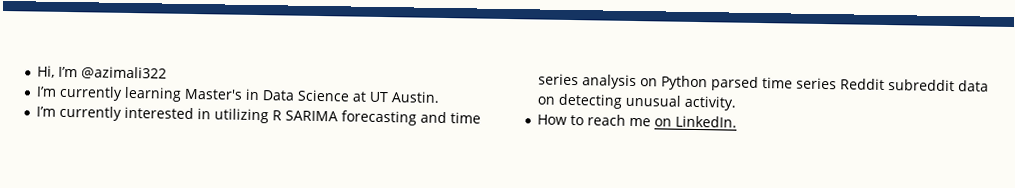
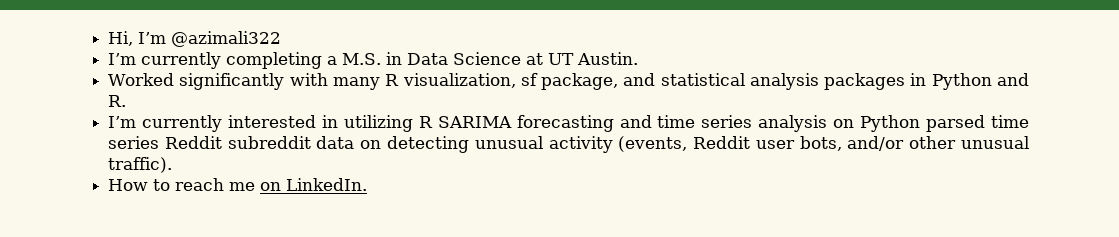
[124,86,244,102] learning Master's -> [226,52,382,69] completing a M.S.
(441, 97) none -> [108,73,1029,90] [108,95,127,107] // Worked significantly with many R visualization, sf package, and statistical analysis packages in Python and R.
[684,95,737,111] activity. -> [548,136,1029,153] [108,157,173,173] activity (events, Reddit user bots, and/or other unusual traffic).

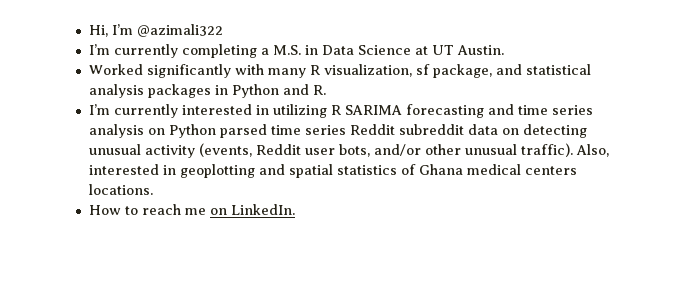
(173, 165) none -> [575,144,609,157] [88,164,577,178] [88,184,153,195] Also, interested in geoplotting and spatial statistics of Ghana medical centers locations.

